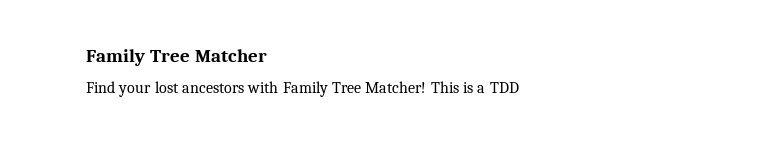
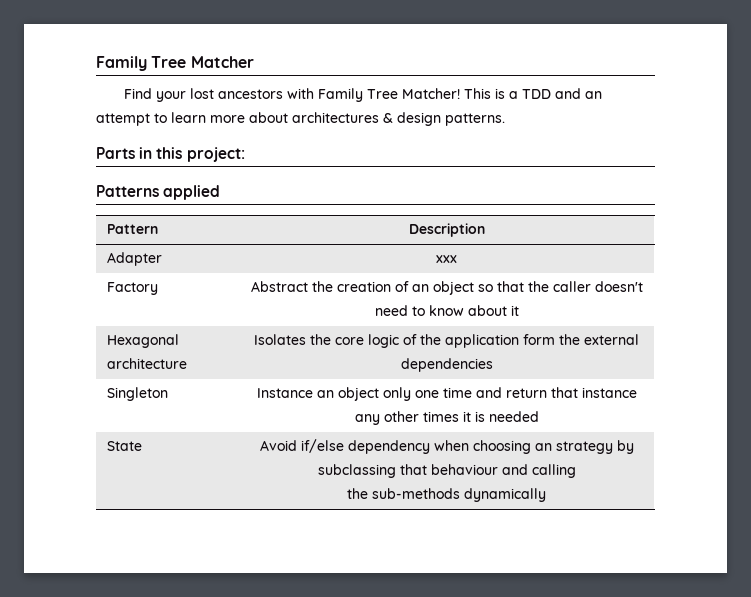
(519, 87) none -> [554,88,602,99] [96,112,505,126] [96,147,245,162] [96,185,221,200] [107,224,159,234] [408,223,485,237] [107,252,163,266] [436,255,457,263] [107,282,159,295] [250,281,643,295] [374,305,519,316] [107,334,180,348] [107,358,188,369] [254,334,639,348] [400,358,493,372] [107,387,169,401] [256,387,637,401] [354,411,539,425] [107,441,143,451] [259,439,634,454] [317,464,576,478] [347,488,546,502] and an attempt to learn more about architectures & design patterns. // Parts in this project: // Patterns applied // Pattern | Description // Adapter | xxx // Factory | Abstract the creation of an object so that the caller doesn't need to know about it // Hexagonal architecture | Isolates the core logic of the application form the external dependencies // Singleton | Instance an object only one time and return that instance any other times it is needed // State | Avoid if/else dependency when choosing an strategy by subclassing that behaviour and calling // the sub-methods dynamically

